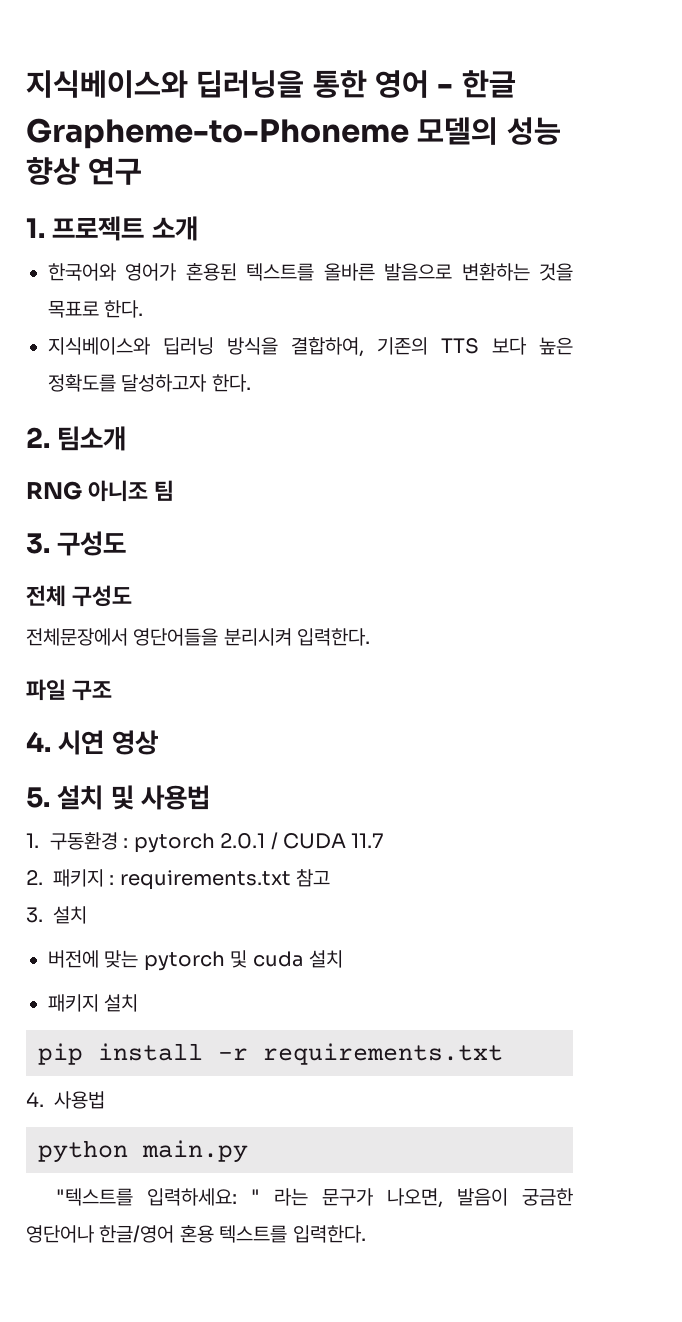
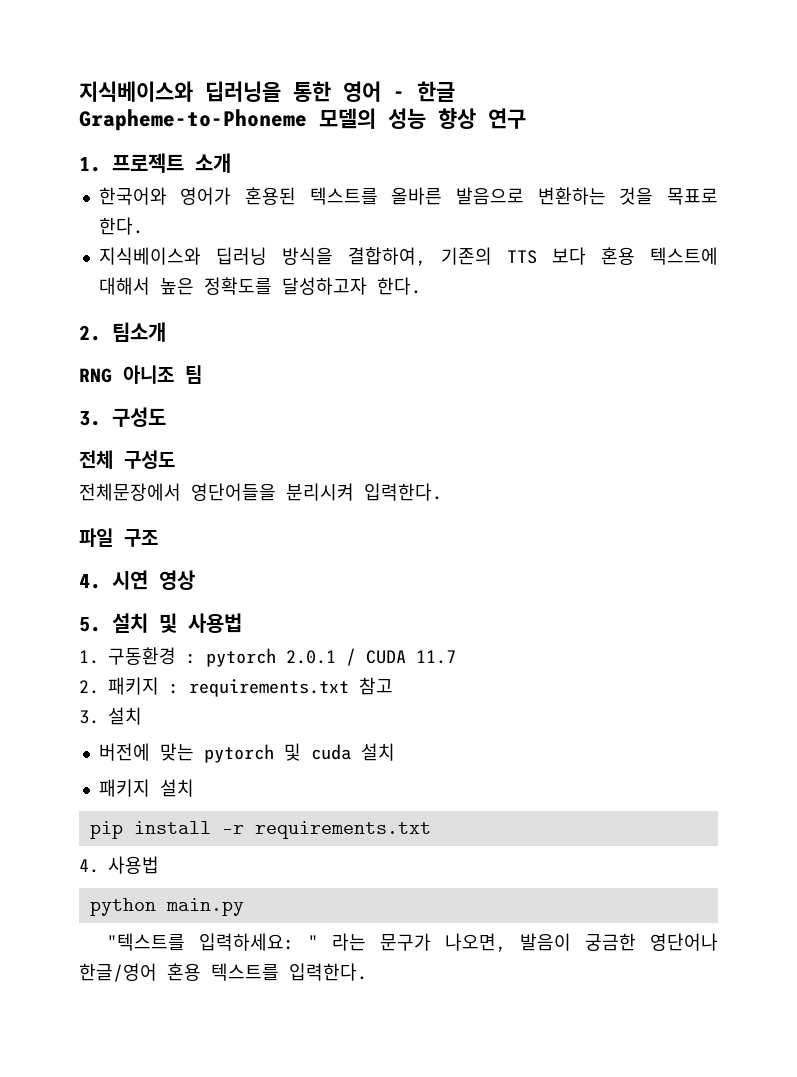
(527, 346) none -> [600,247,718,265] [98,277,150,295] 혼용 텍스트에 대해서

